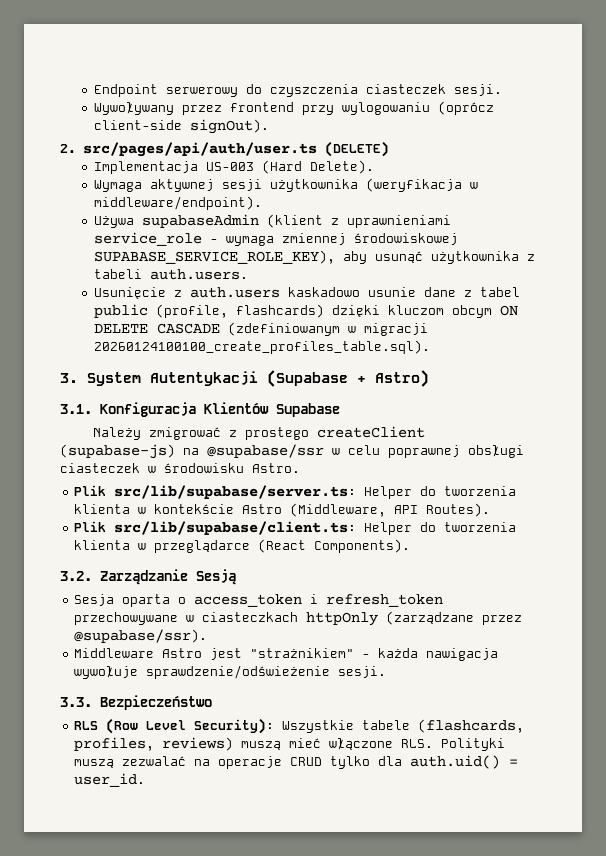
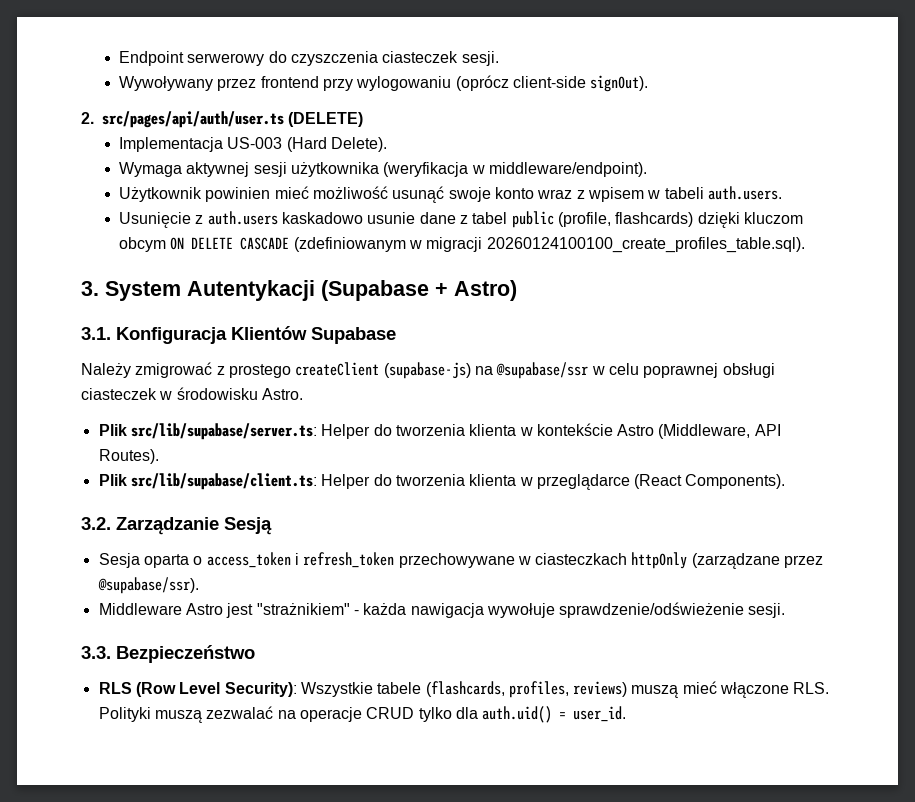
[94,214,452,228] [94,232,459,246] [94,250,536,264] Używa supabaseAdmin (klient z uprawnieniami service_role - wymaga zmiennej środowiskowej SUPABASE_SERVICE_ROLE_KEY), aby usunąć użytkownika z -> [119,186,661,203] Użytkownik powinien mieć możliwość usunąć swoje konto wraz z wpisem w

